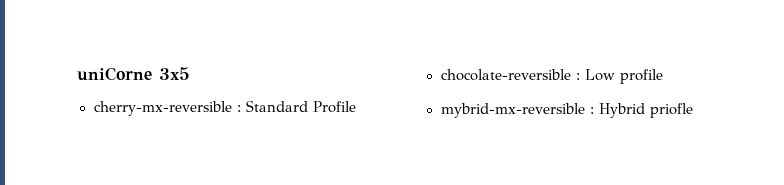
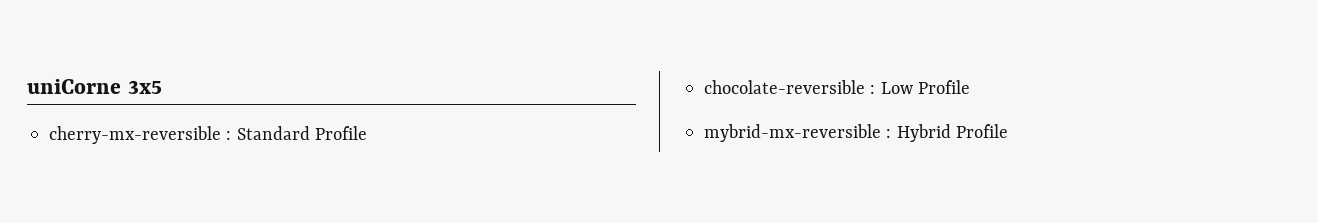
[619,69,663,84] profile -> [918,80,971,94] Profile
[649,103,693,118] priofle -> [956,124,1009,138] Profile

